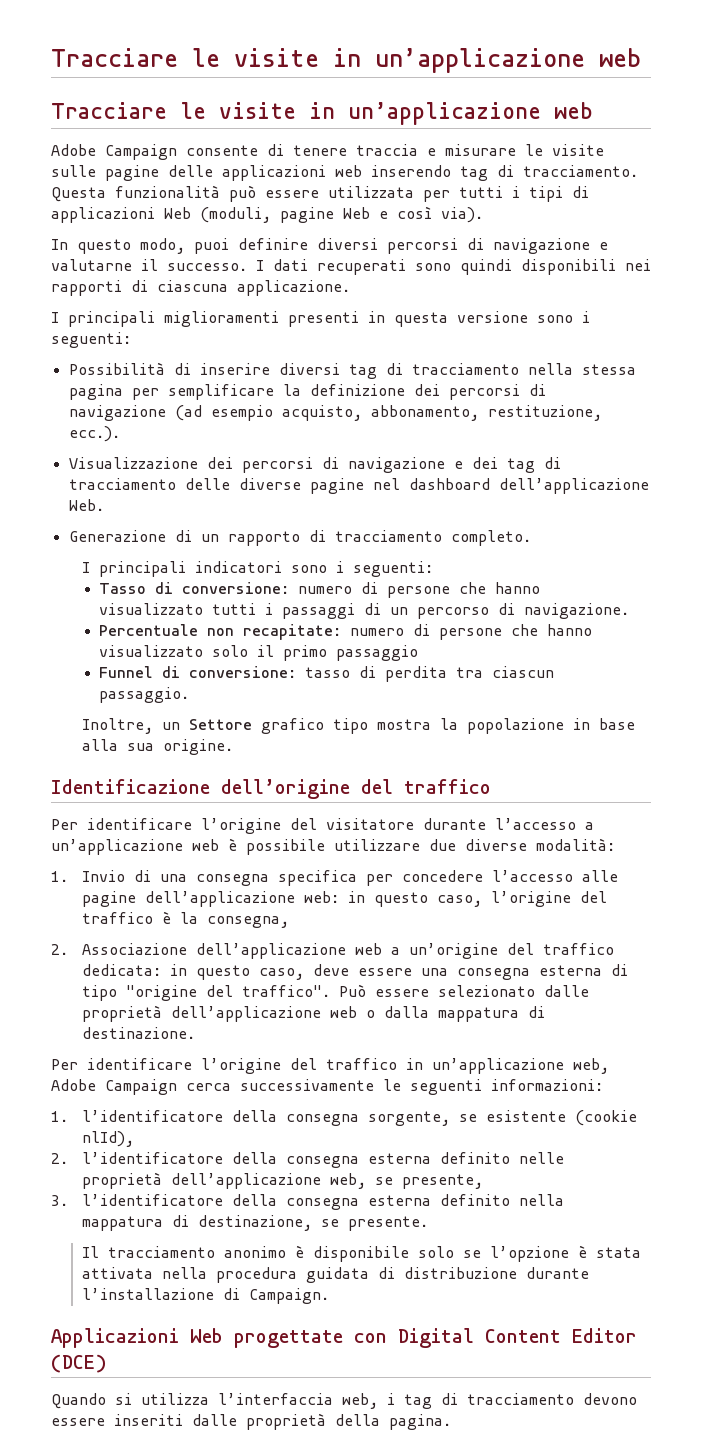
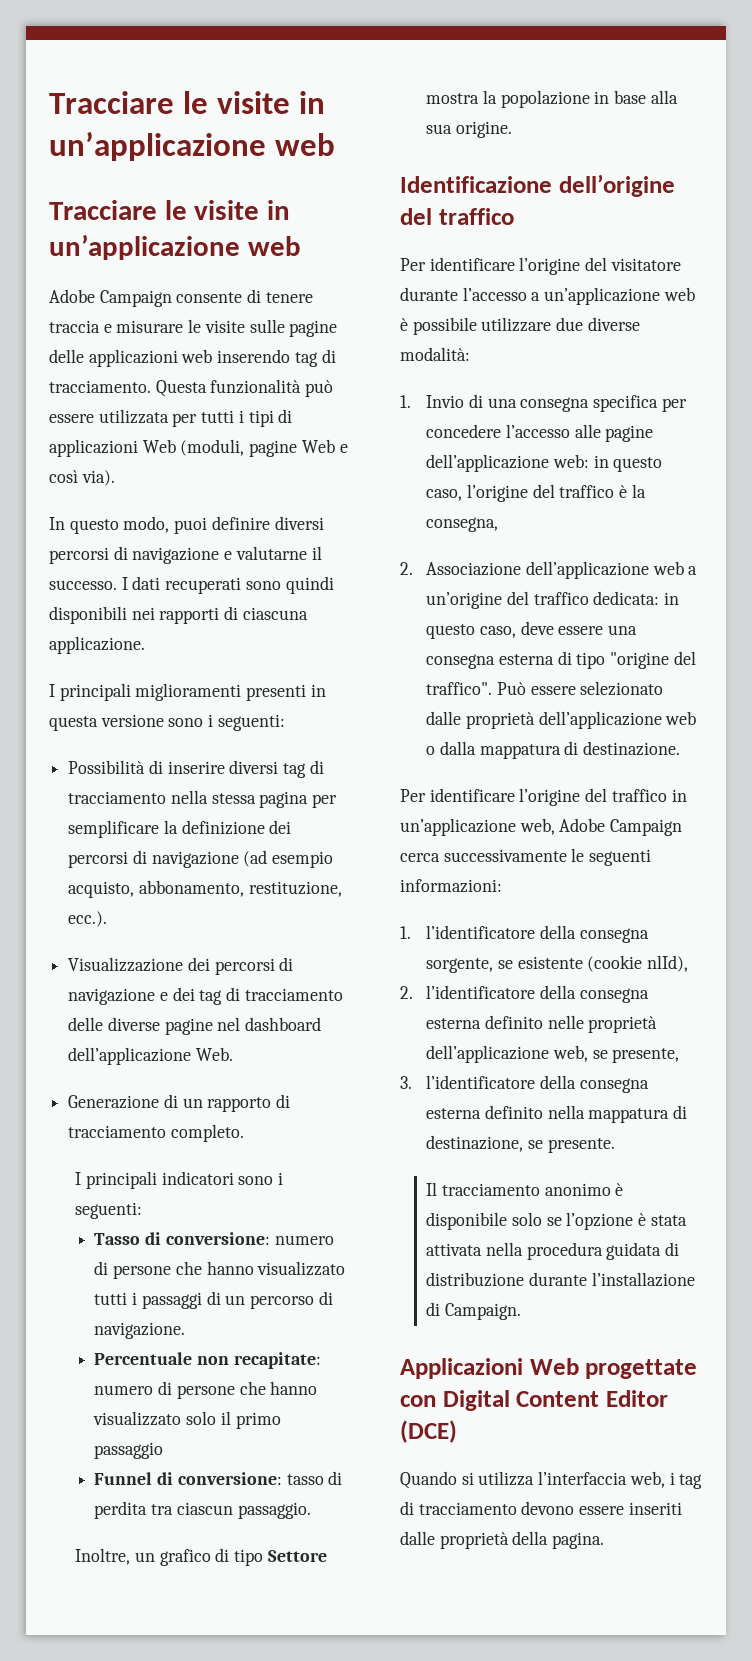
[188,718,368,734] Settore grafico tipo -> [159,1548,327,1566] grafico di tipo Settore

